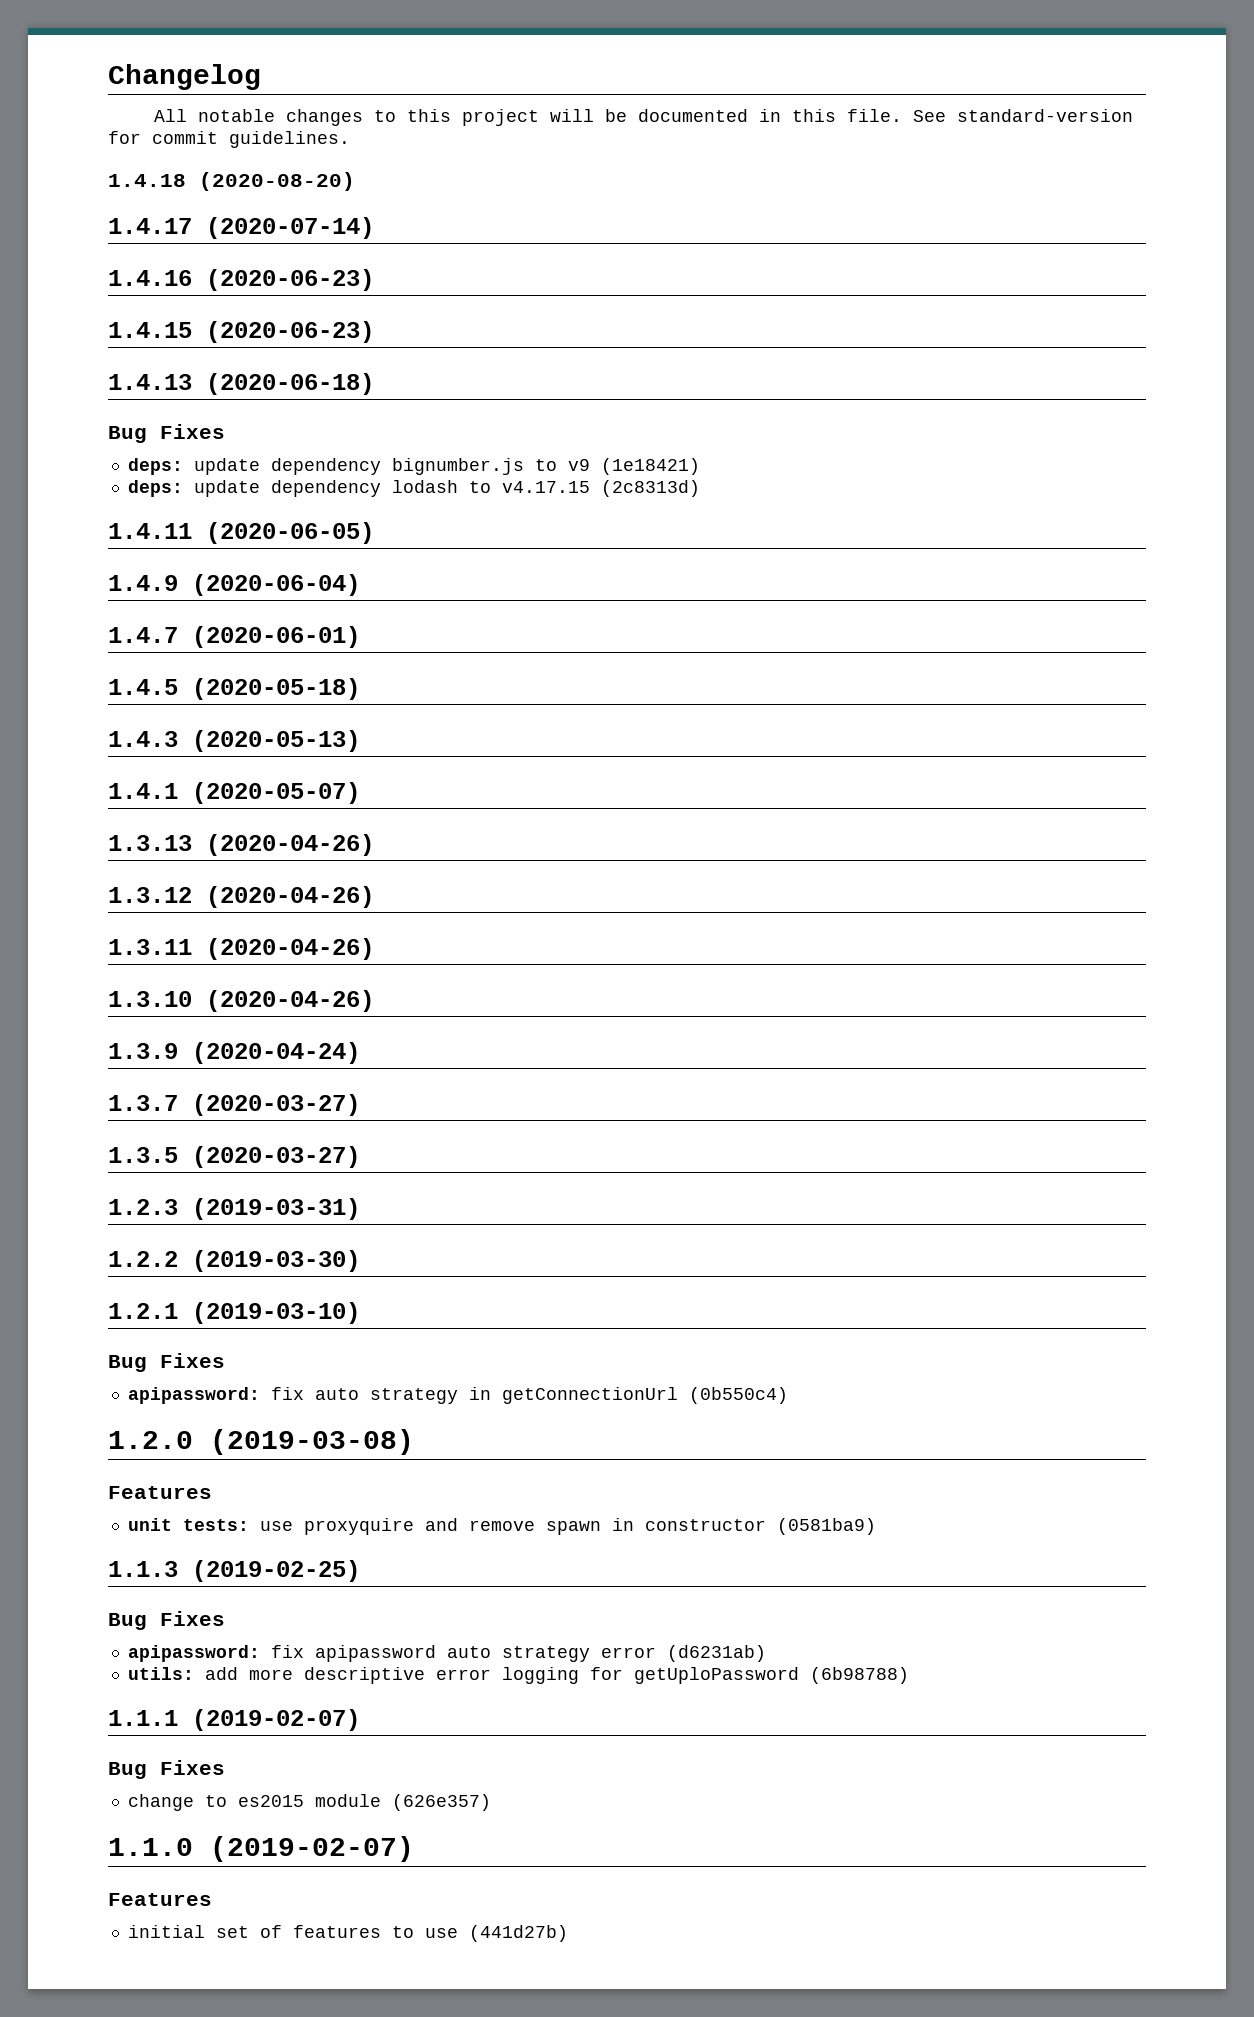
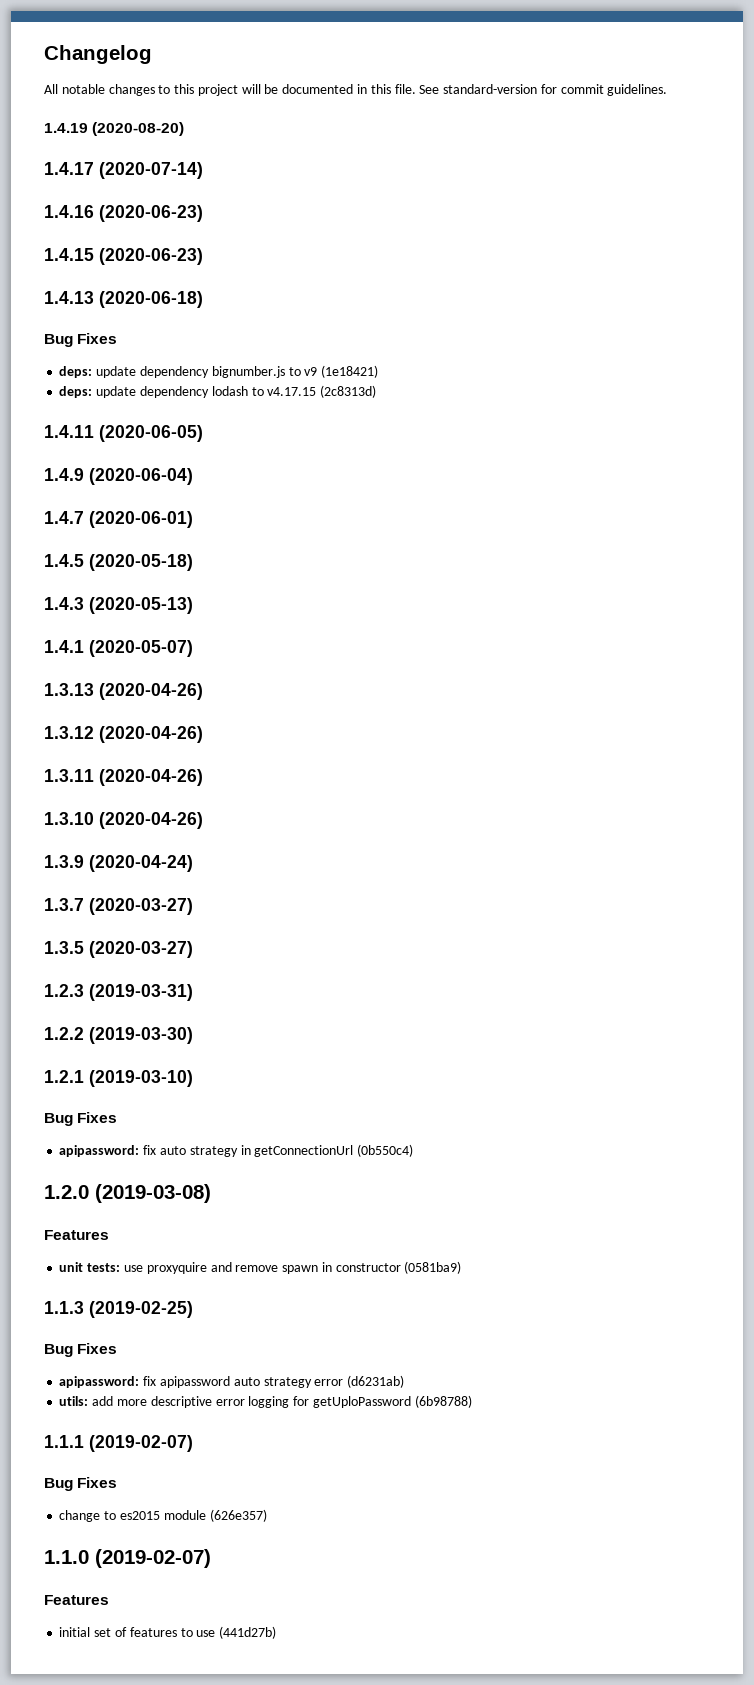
[108,174,186,187] 1.4.18 -> [44,123,88,133] 1.4.19

